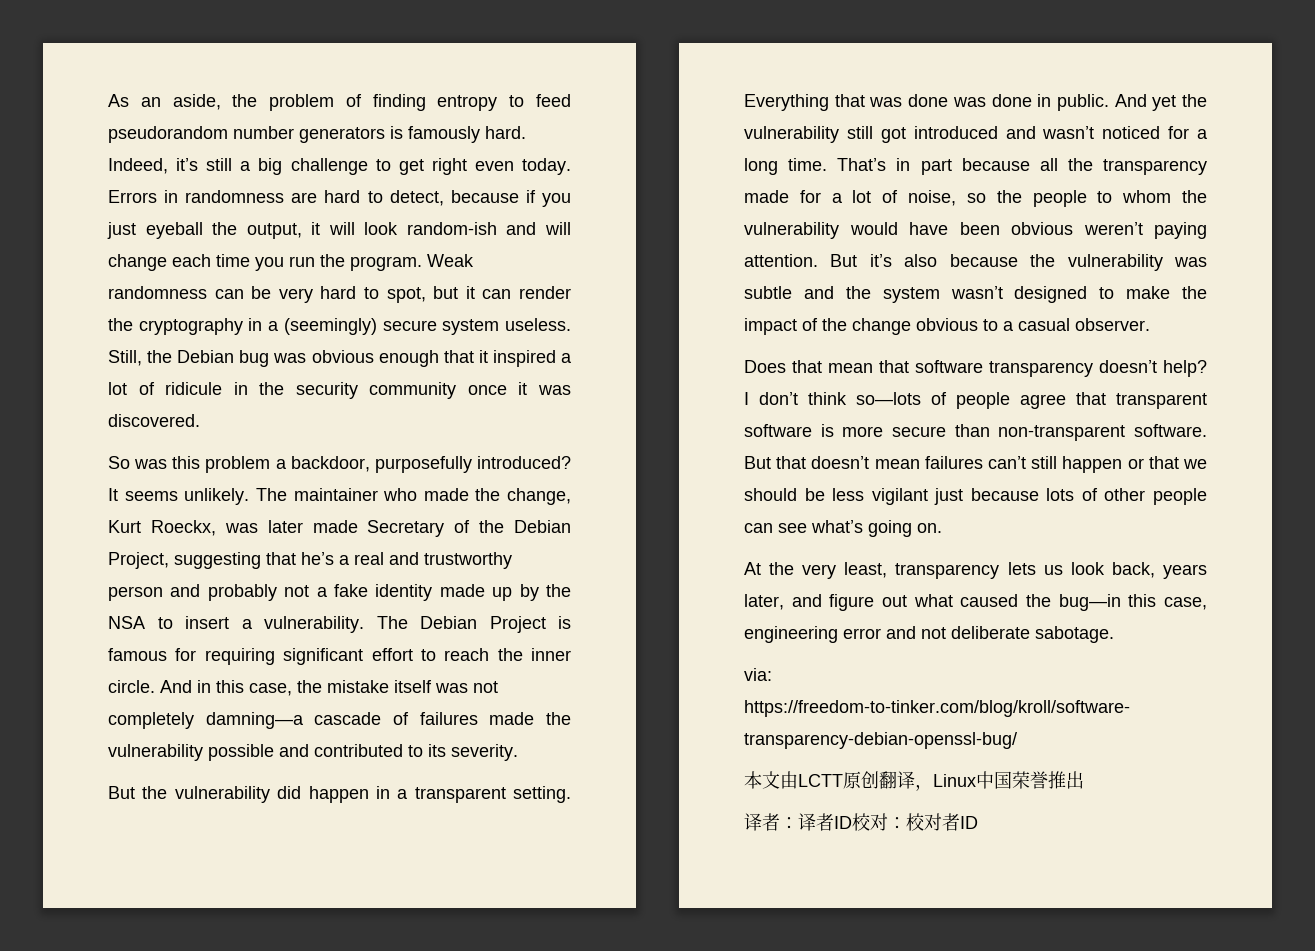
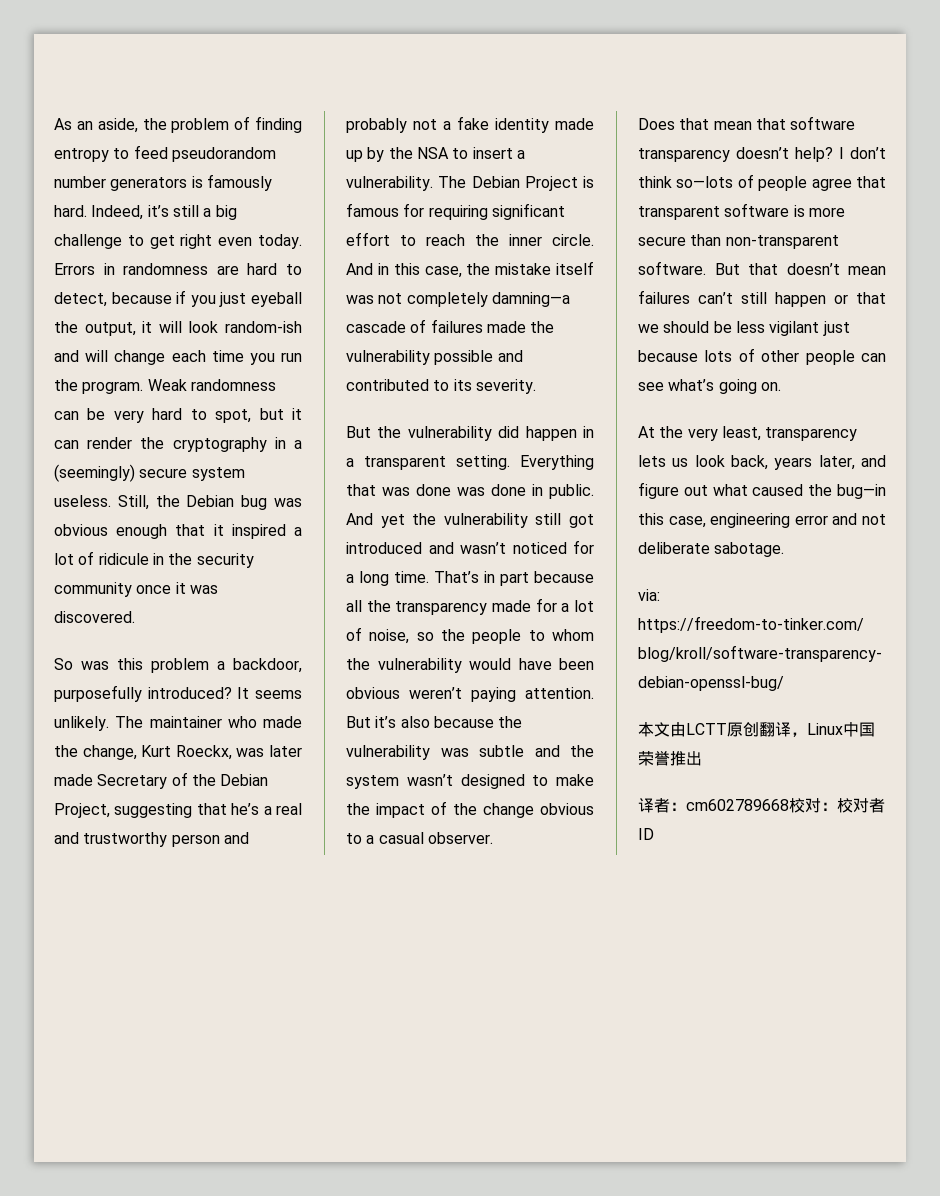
[798,813,852,831] 译者ID -> [686,799,789,811] cm602789668

